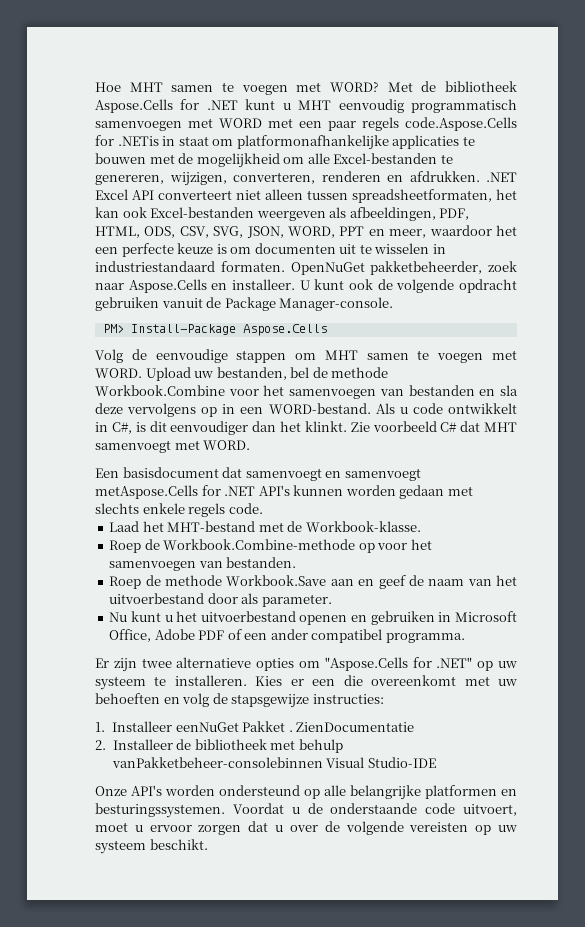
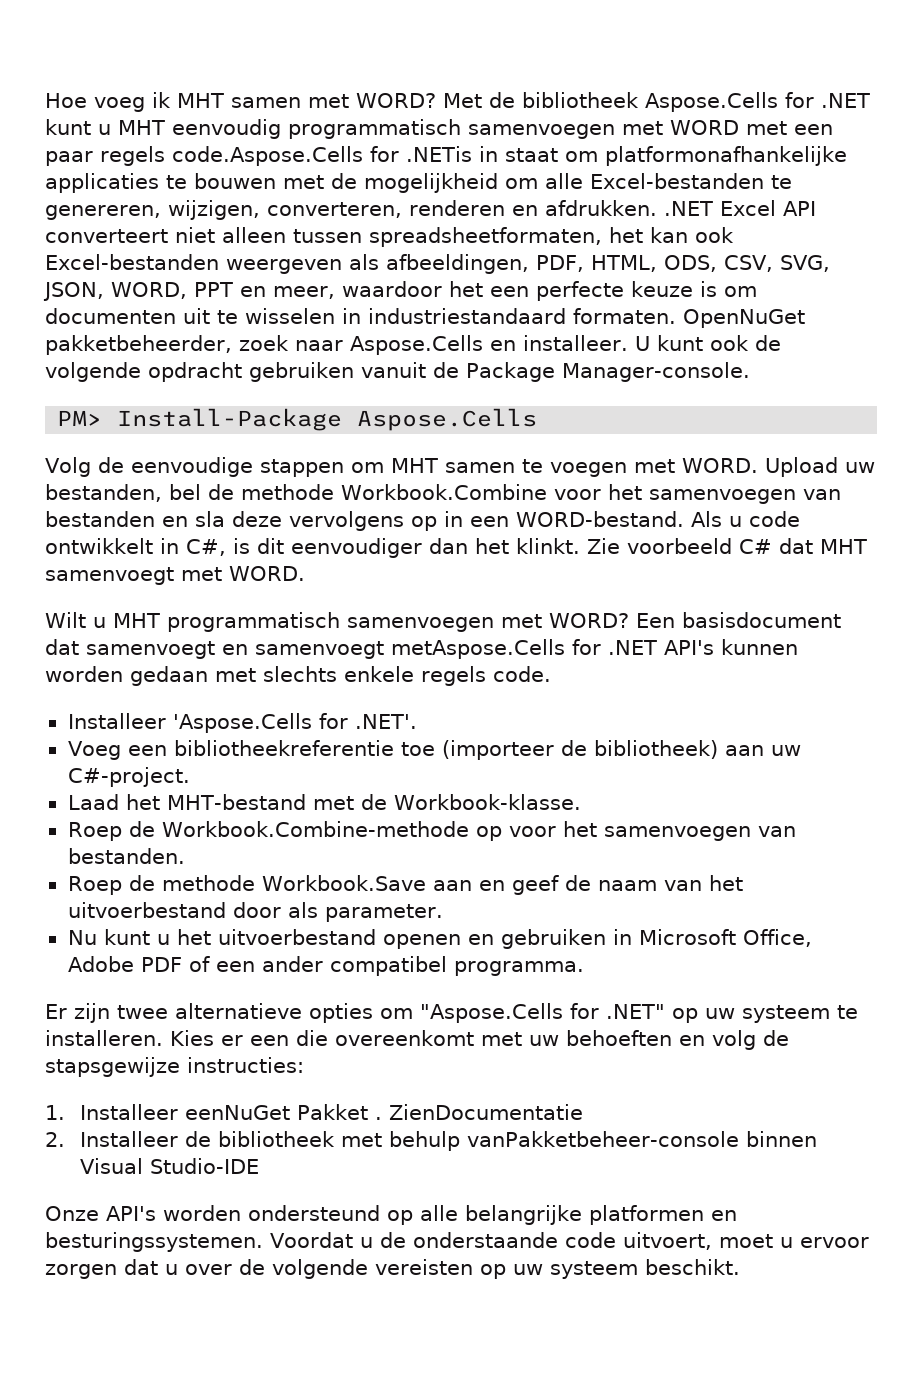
[129,82,288,95] MHT samen te voegen -> [94,92,301,112] voeg ik MHT samen
(251, 445) none -> [45,612,629,632] Wilt u MHT programmatisch samenvoegen met WORD?
(263, 508) none -> [67,713,417,733] [67,740,801,760] [67,767,190,787] // Installeer 'Aspose.Cells for .NET'. // Voeg een bibliotheekreferentie toe (importeer de bibliotheek) aan uw C#-project.
[111,757,323,768] vanPakketbeheer-consolebinnen -> [466,1131,817,1147] vanPakketbeheer-console binnen

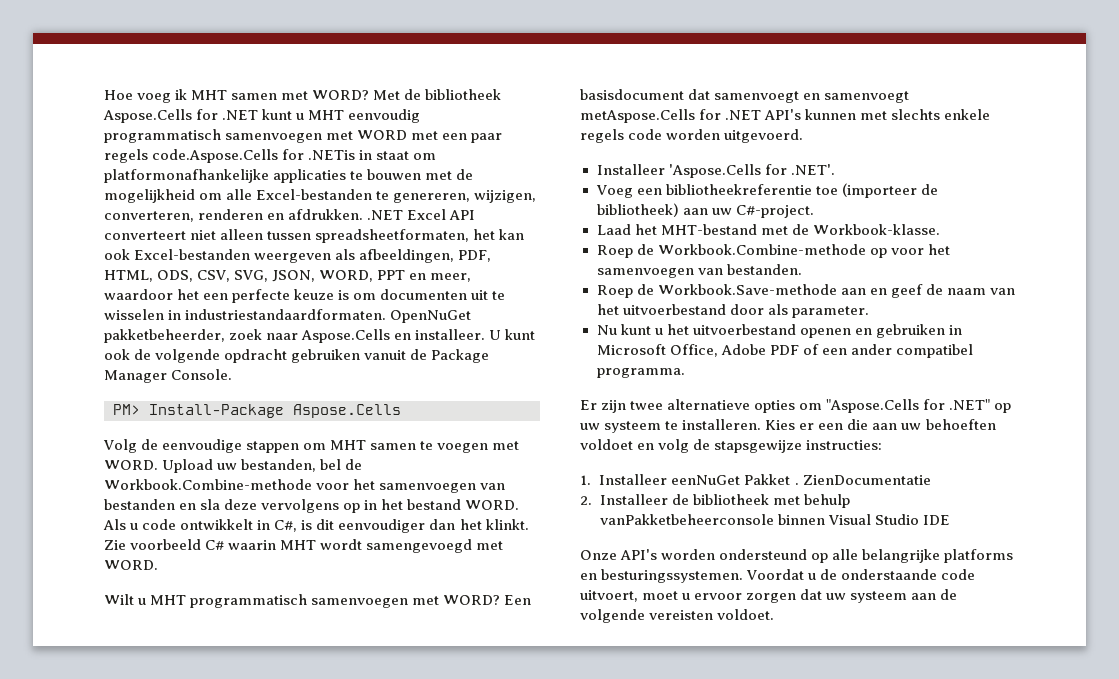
[368,308,676,324] industriestandaard formaten. -> [185,309,387,320] industriestandaardformaten.
[561,362,750,382] Manager-console. -> [104,369,233,383] Manager Console.
[241,484,547,500] methode Workbook.Combine -> [104,479,312,490] Workbook.Combine-methode
[470,511,684,527] een WORD-bestand. -> [381,499,520,510] het bestand WORD.
[778,538,867,554] [45,567,174,585] dat MHT samenvoegt -> [228,539,473,553] waarin MHT wordt samengevoegd
[45,666,208,686] worden gedaan -> (857, 114) none
[492,666,551,682] code. -> [628,129,804,143] code worden uitgevoerd.
[161,875,426,891] methode Workbook.Save -> [657,284,837,295] Workbook.Save-methode
[335,1030,522,1046] overeenkomt met -> [872,423,898,430] aan
(672, 1038) none -> [580,439,633,450] voldoet
[466,1131,739,1147] vanPakketbeheer-console -> [599,514,774,525] vanPakketbeheerconsole
[149,1158,259,1174] Studio-IDE -> [874,514,950,525] Studio IDE
[588,1205,704,1225] platformen -> [944,549,1014,563] platforms
[165,1259,740,1279] u over de volgende vereisten op uw systeem beschikt. -> [826,589,958,603] [580,609,775,623] uw systeem aan de volgende vereisten voldoet.

